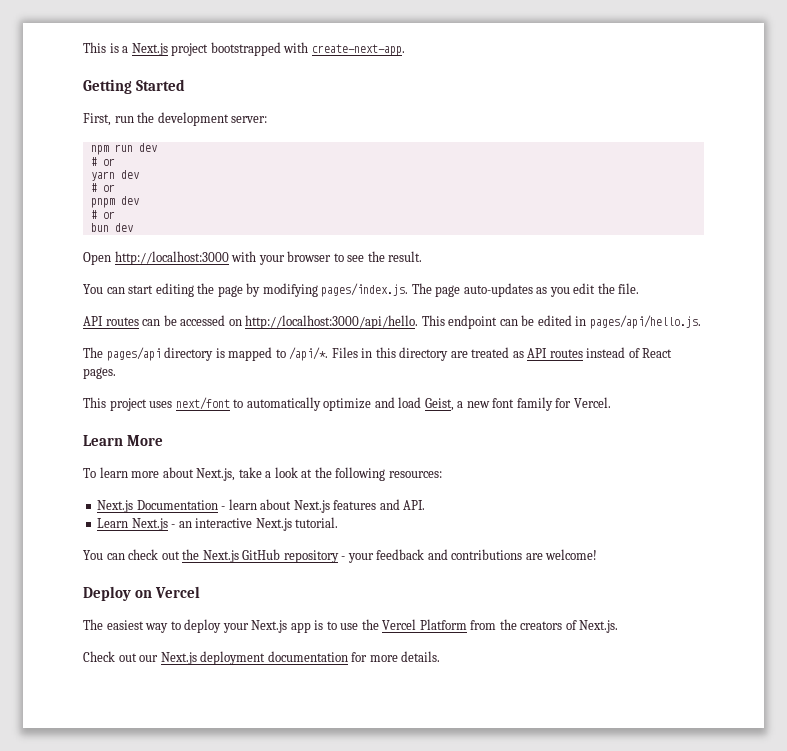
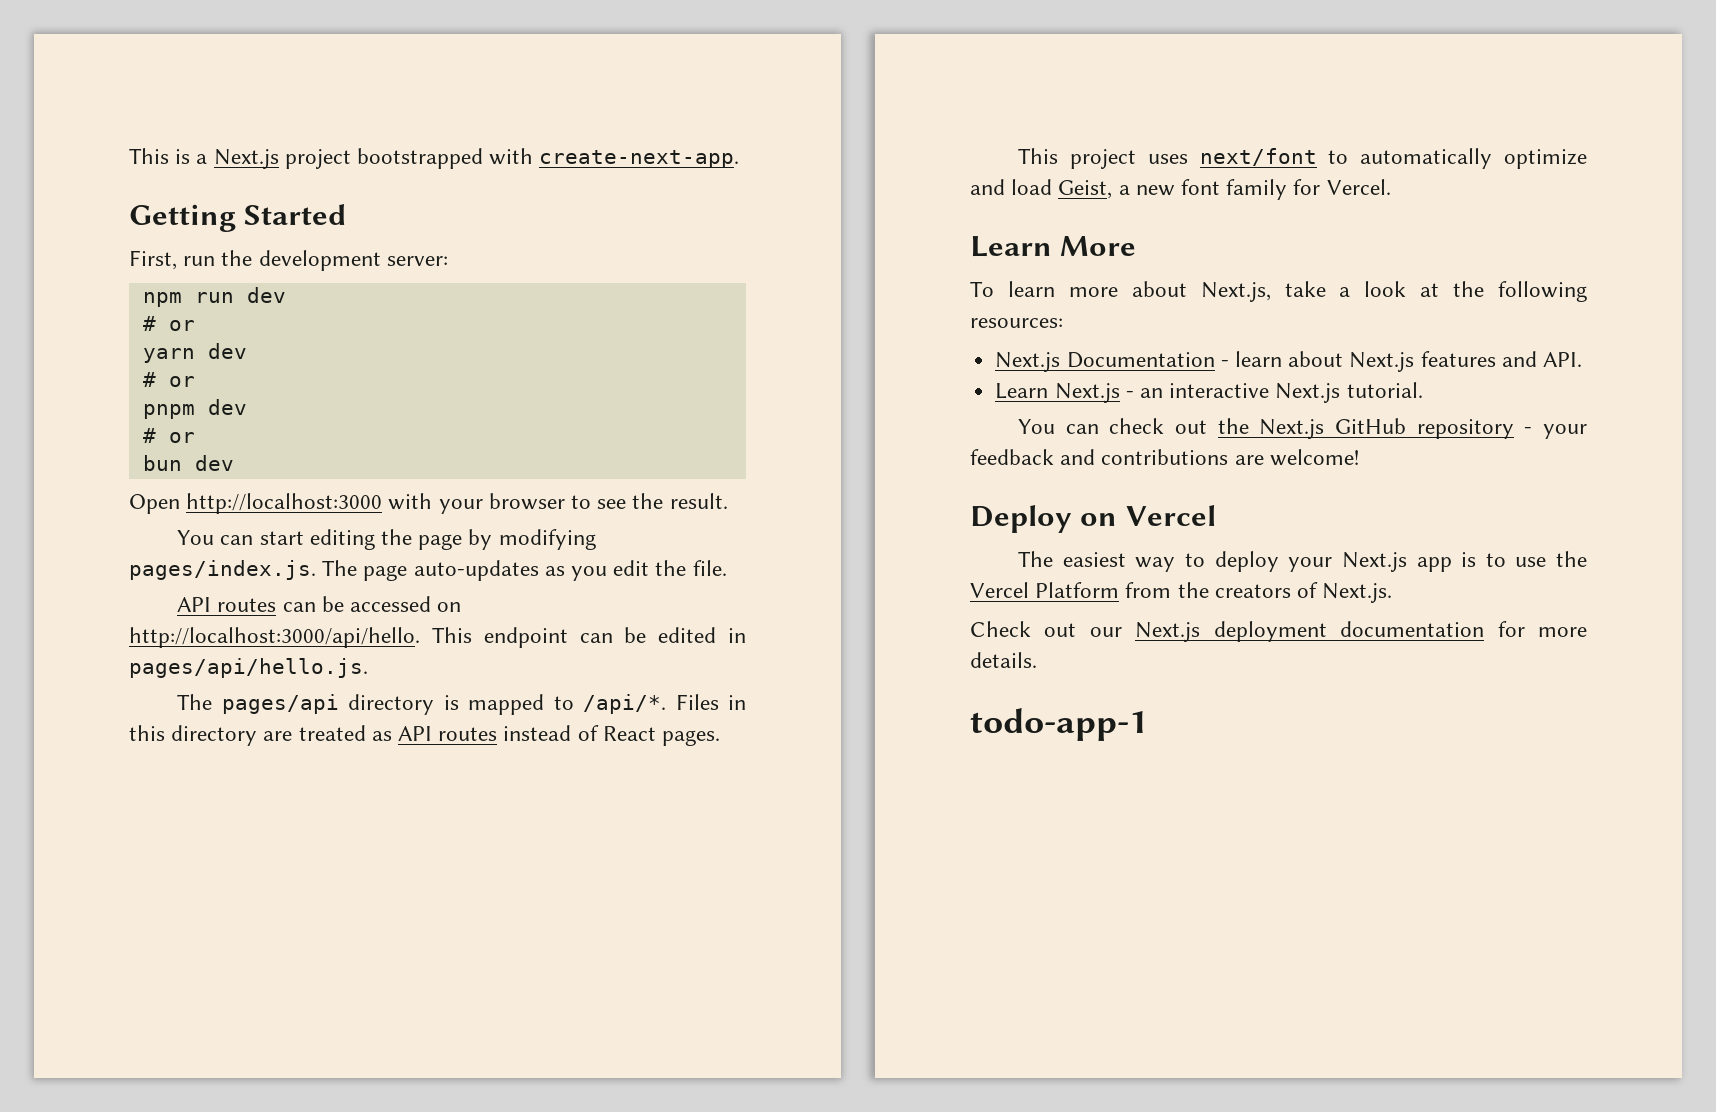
(441, 656) none -> [970,708,1148,741] // todo-app-1

